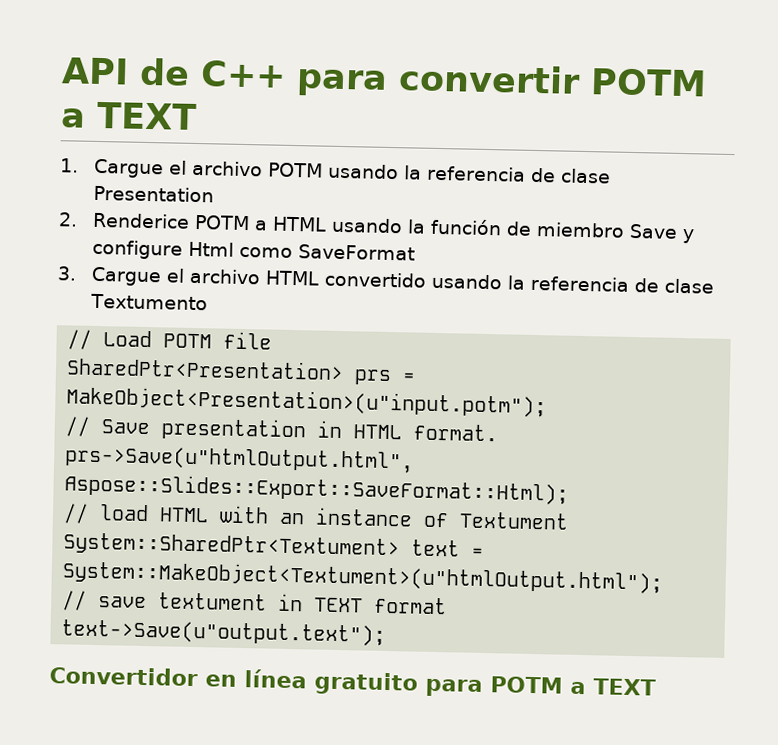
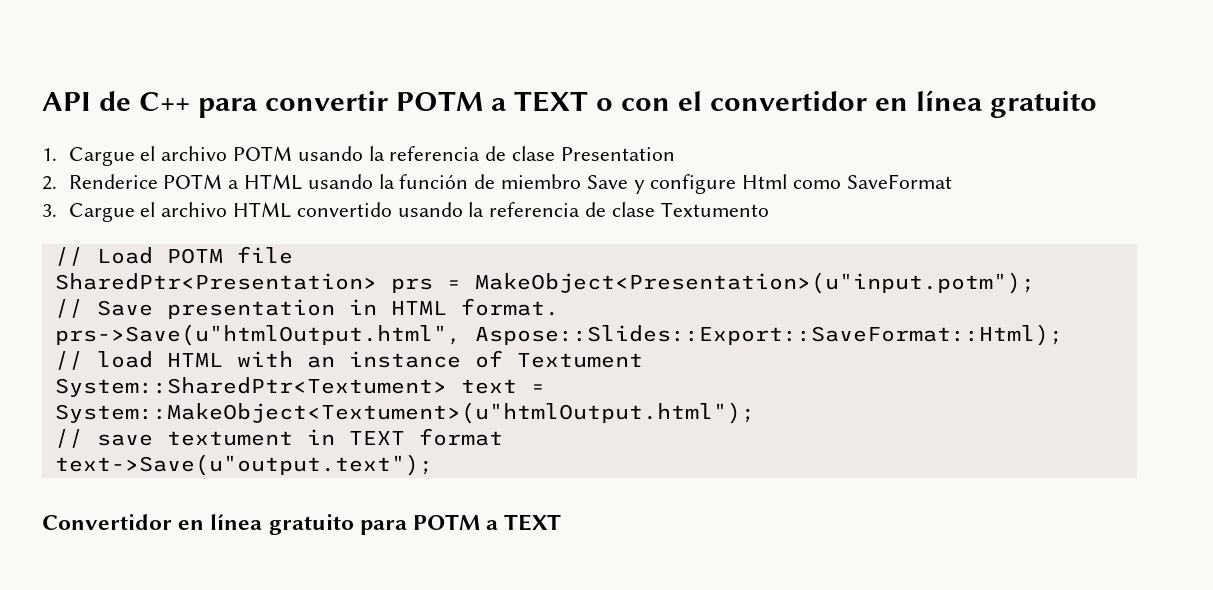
(197, 115) none -> [595,90,1097,118] o con el convertidor en línea gratuito

